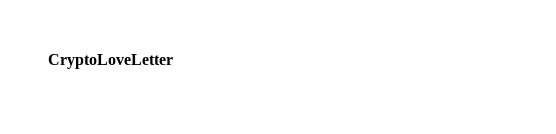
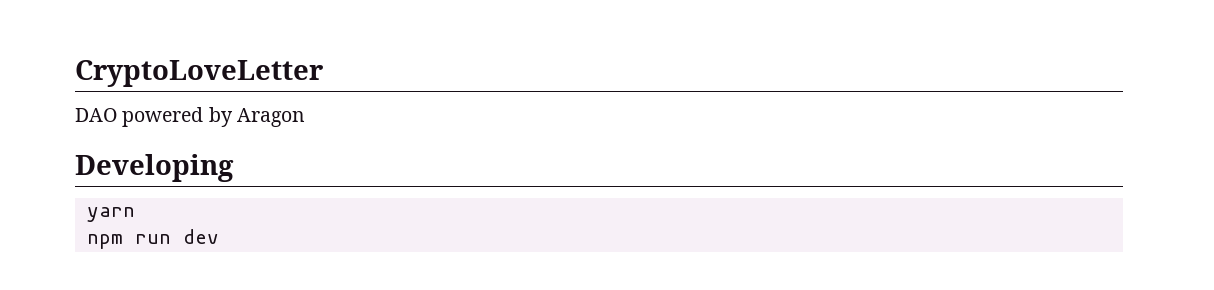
(173, 61) none -> [75,107,305,127] [75,154,234,182] [86,207,135,222] [86,229,219,249] // DAO powered by Aragon // Developing // yarn // npm run dev

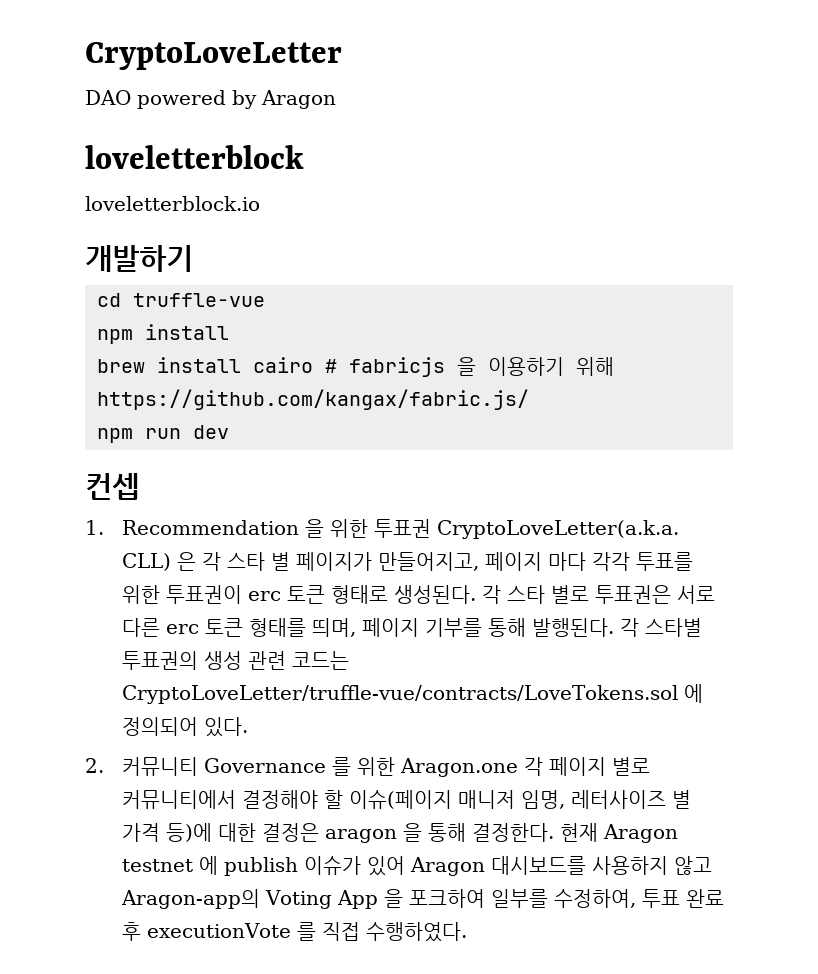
[75,154,234,182] [86,207,135,222] [86,229,219,249] Developing // yarn // npm run dev -> [85,145,304,169] [85,196,260,211] [85,245,193,272] [97,293,265,307] [97,324,229,344] [97,357,614,377] [97,389,529,410] [97,425,229,443] [85,473,139,500] [85,519,680,539] [122,552,694,571] [122,585,716,604] [122,618,703,637] [122,651,350,670] [122,684,704,704] [122,717,249,737] [85,757,651,777] [122,790,692,809] [122,823,679,843] [122,856,713,876] [121,889,725,909] [122,922,468,942] loveletterblock // loveletterblock.io // 개발하기 // cd truffle-vue // npm install // brew install cairo # fabricjs 을 이용하기 위해 https://github.com/kangax/fabric.js/ // npm run dev // 컨셉 // 1. Recommendation 을 위한 투표권 CryptoLoveLetter(a.k.a. CLL) 은 각 스타 별 페이지가 만들어지고, 페이지 마다 각각 투표를 위한 투표권이 erc 토큰 형태로 생성된다. 각 스타 별로 투표권은 서로 다른 erc 토큰 형태를 띄며, 페이지 기부를 통해 발행된다. 각 스타별 투표권의 생성 관련 코드는 CryptoLoveLetter/truffle-vue/contracts/LoveTokens.sol 에 정의되어 있다. // 2. 커뮤니티 Governance 를 위한 Aragon.one 각 페이지 별로 커뮤니티에서 결정해야 할 이슈(페이지 매니저 임명, 레터사이즈 별 가격 등)에 대한 결정은 aragon 을 통해 결정한다. 현재 Aragon testnet 에 publish 이슈가 있어 Aragon 대시보드를 사용하지 않고 Aragon-app의 Voting App 을 포크하여 일부를 수정하여, 투표 완료 후 executionVote 를 직접 수행하였다.

